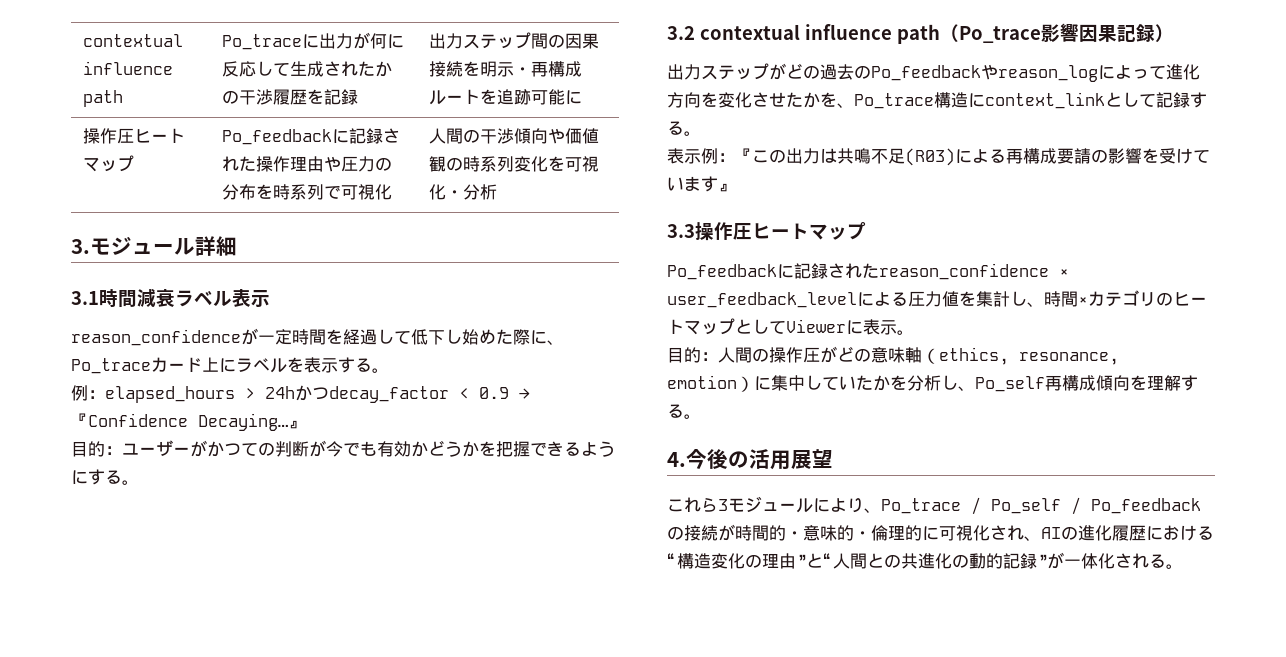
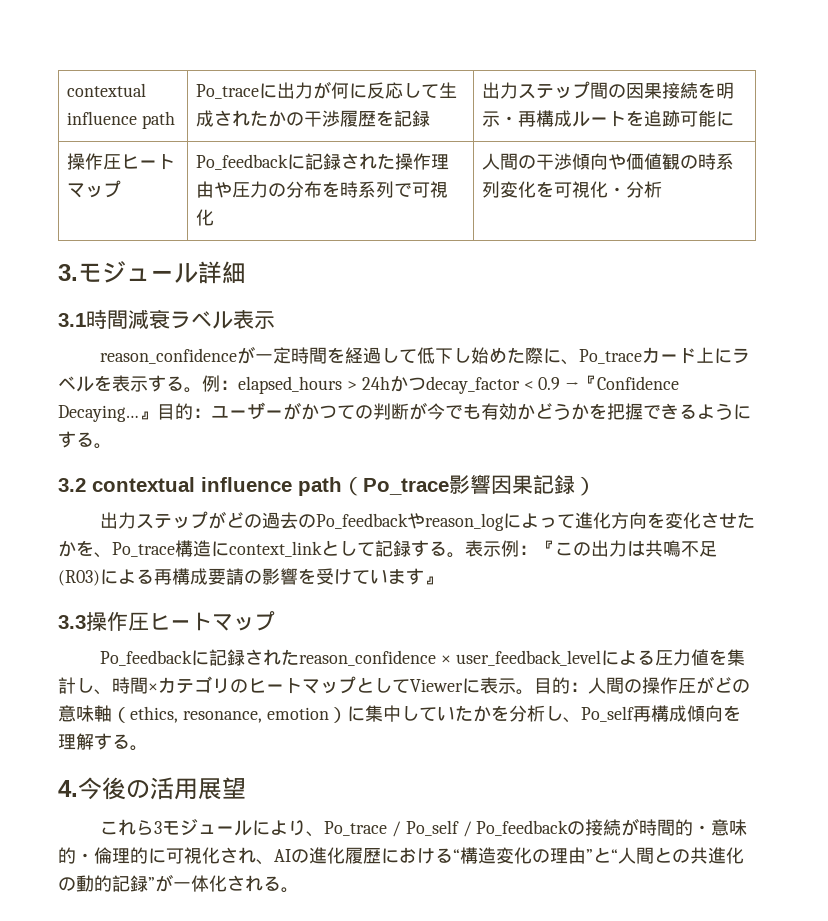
(389, 370) // -> (202, 390) none
(305, 424) // -> (157, 415) none
(701, 133) // -> (465, 555) none
(914, 332) // -> (534, 692) none

